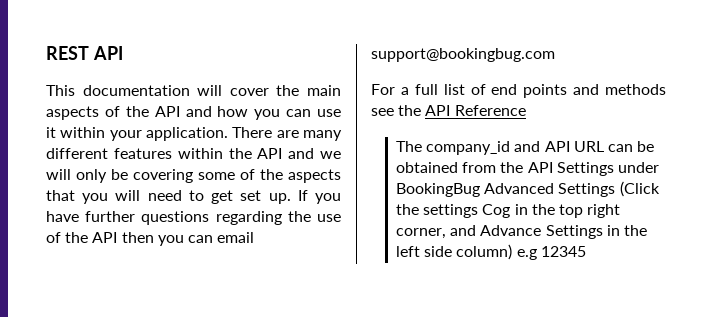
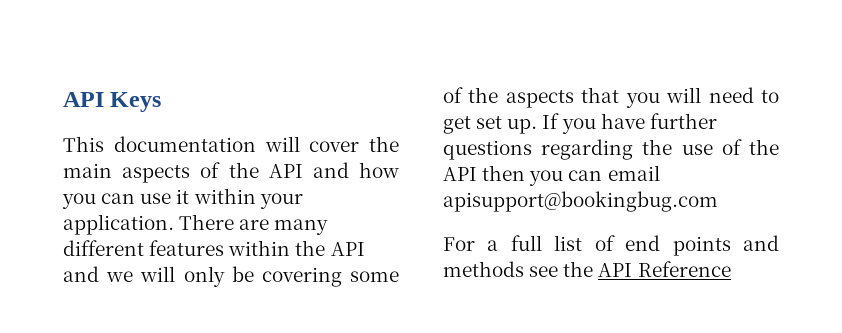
[46,46,123,60] REST API -> [63,92,162,112] API Keys
[371,48,555,62] support@bookingbug.com -> [443,191,718,212] apisupport@bookingbug.com
[396,141,655,155] [396,162,660,176] [396,181,660,197] [396,204,621,218] [396,225,648,239] [396,244,586,260] // The company_id and API URL can be obtained from the API Settings under BookingBug Advanced Settings (Click the settings Cog in the top right corner, and Advance Settings in the left side column) e.g 12345 -> (731, 269) none

